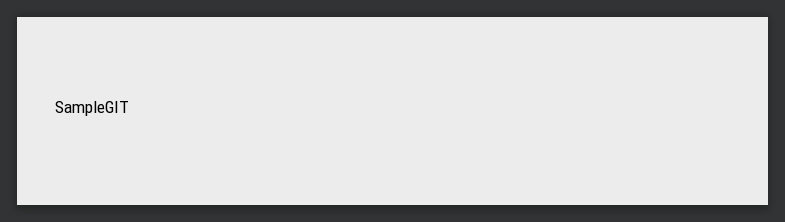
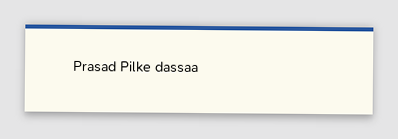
[55,101,129,116] SampleGIT -> [72,60,199,73] Prasad Pilke dassaa

